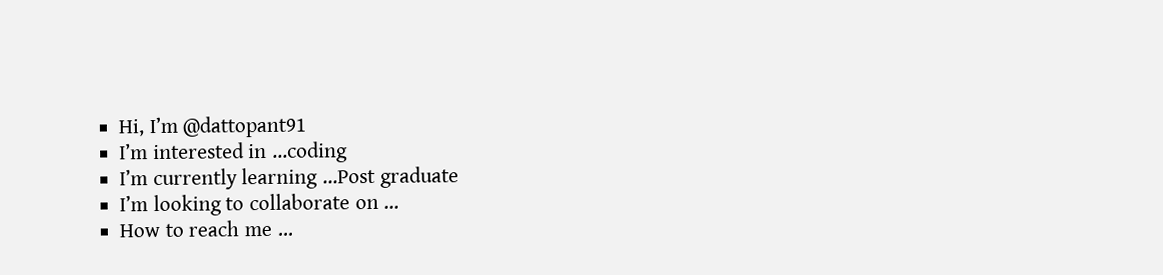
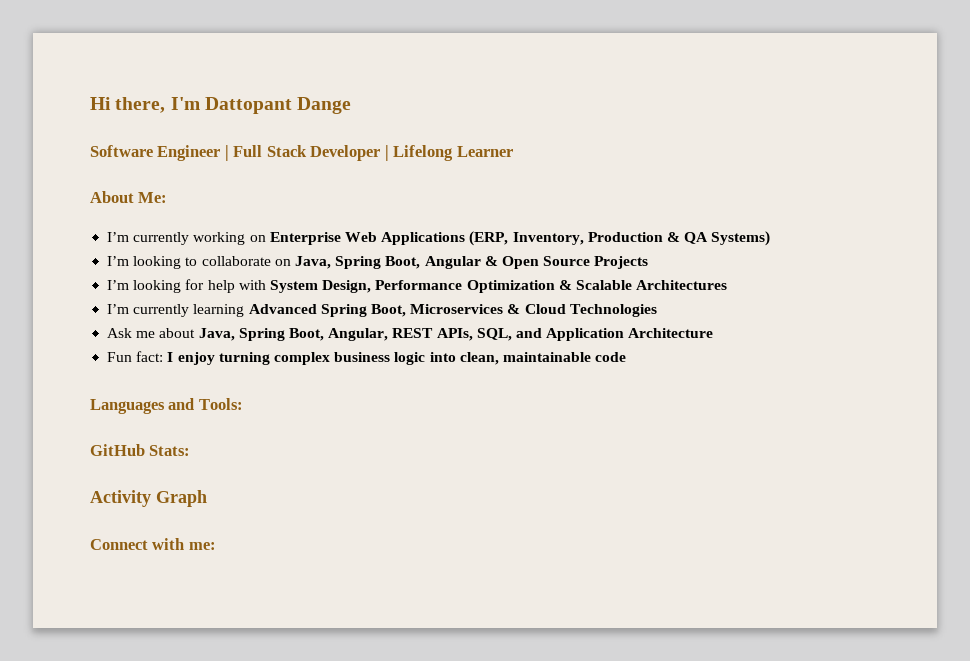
[118,115,307,138] [119,141,349,163] [119,166,459,191] Hi, I’m @dattopant91 // I’m interested in ...coding // I’m currently learning ...Post graduate -> [90,97,352,114] [90,145,513,161] [90,191,168,203] [107,231,771,246] Hi there, I'm Dattopant Dange // Software Engineer | Full Stack Developer | Lifelong Learner // About Me: // I’m currently working on Enterprise Web Applications (ERP, Inventory, Production & QA Systems)
[383,205,400,209] [119,220,293,238] ... // How to reach me ... -> [294,256,649,269] [107,279,728,293] [107,304,657,317] [107,328,714,341] [107,351,627,365] [90,398,243,414] [90,444,191,456] [90,490,207,507] [90,538,216,550] Java, Spring Boot, Angular & Open Source Projects // I’m looking for help with System Design, Performance Optimization & Scalable Architectures // I’m currently learning Advanced Spring Boot, Microservices & Cloud Technologies // Ask me about Java, Spring Boot, Angular, REST APIs, SQL, and Application Architecture // Fun fact: I enjoy turning complex business logic into clean, maintainable code // Languages and Tools: // GitHub Stats: // Activity Graph // Connect with me:

